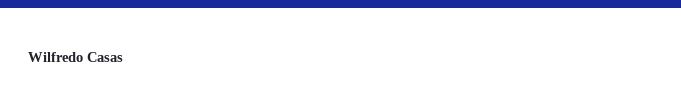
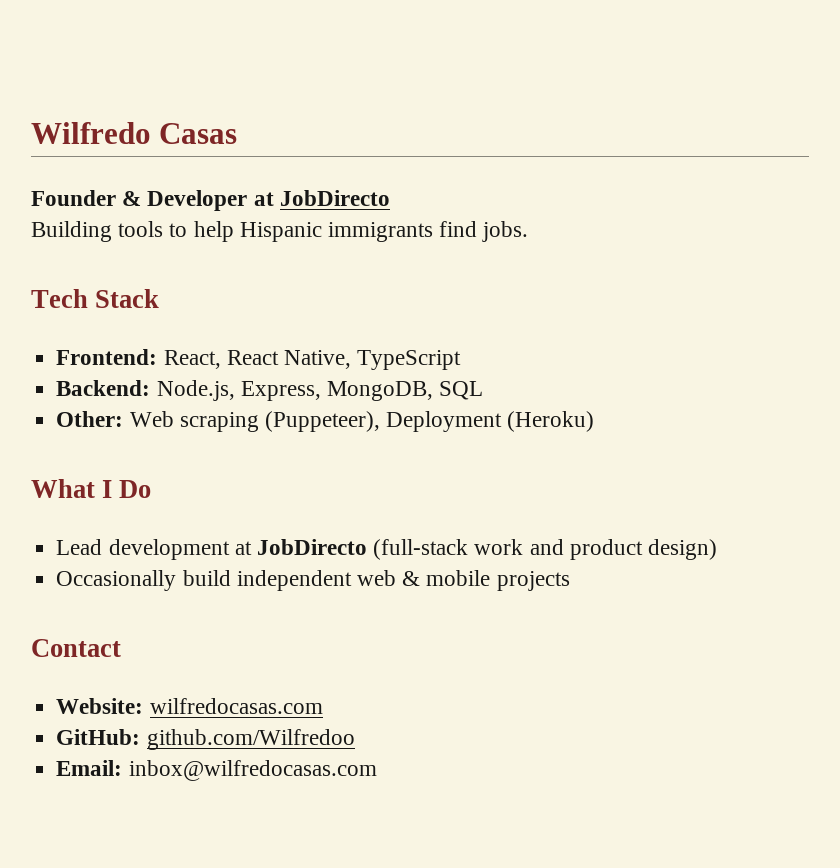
(123, 57) none -> [31,190,390,211] [31,221,529,242] [31,289,160,308] [56,349,462,370] [56,380,484,401] [56,411,595,432] [31,479,152,498] [56,539,717,560] [56,570,570,591] [31,639,121,657] [56,698,323,714] [56,729,355,750] [56,760,377,781] // Founder & Developer at JobDirecto // Building tools to help Hispanic immigrants find jobs. // Tech Stack // Frontend: React, React Native, TypeScript // Backend: Node.js, Express, MongoDB, SQL // Other: Web scraping (Puppeteer), Deployment (Heroku) // What I Do // Lead development at JobDirecto (full-stack work and product design) // Occasionally build independent web & mobile projects // Contact // Website: wilfredocasas.com // GitHub: github.com/Wilfredoo // Email: inbox@wilfredocasas.com

